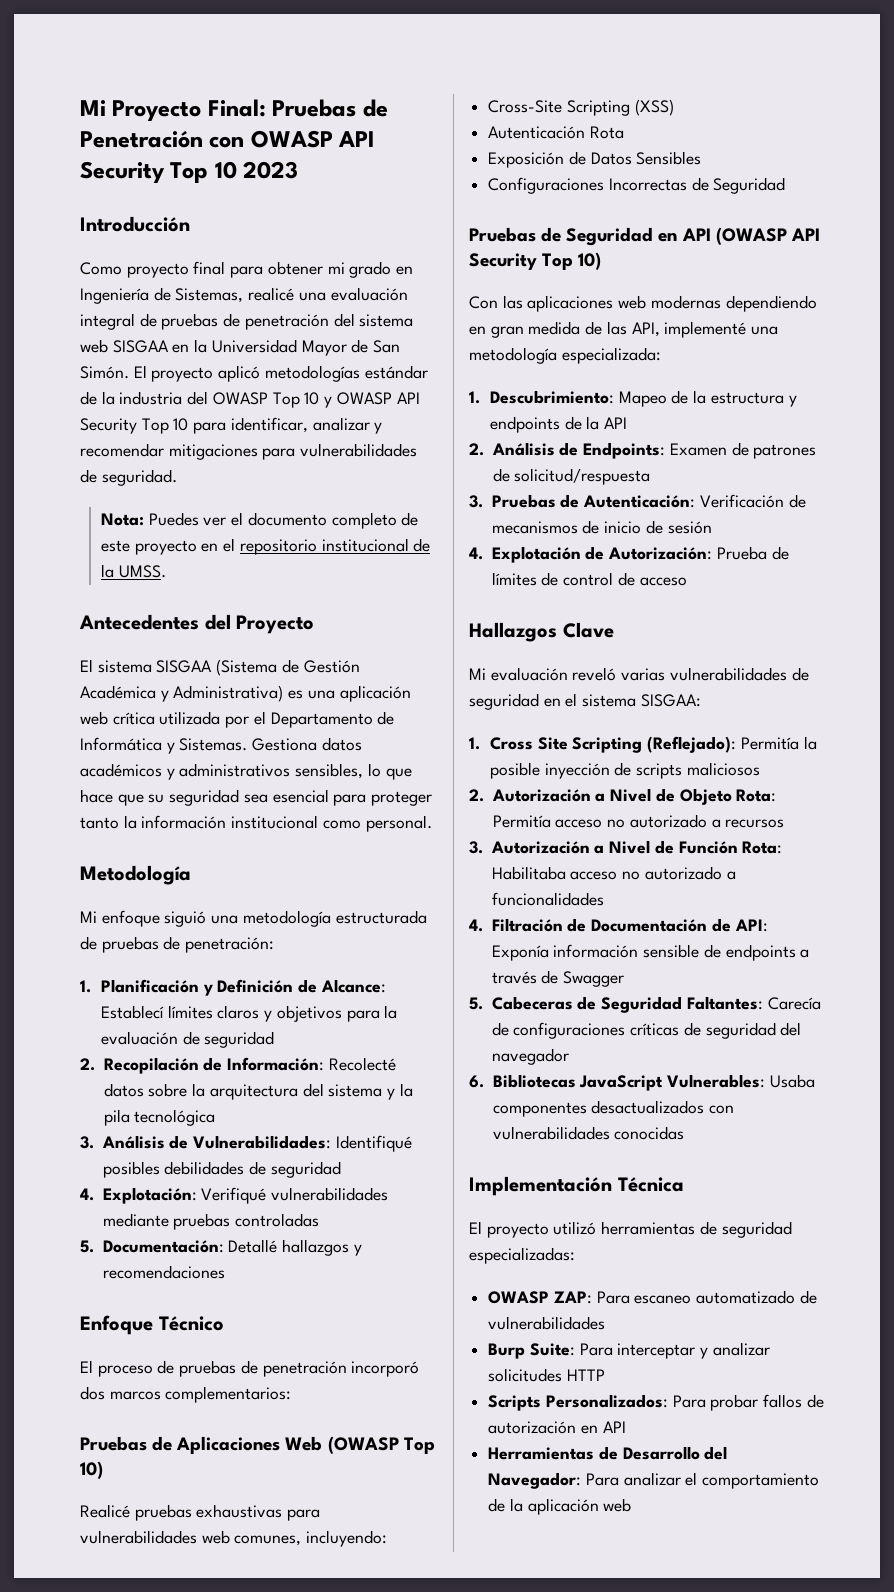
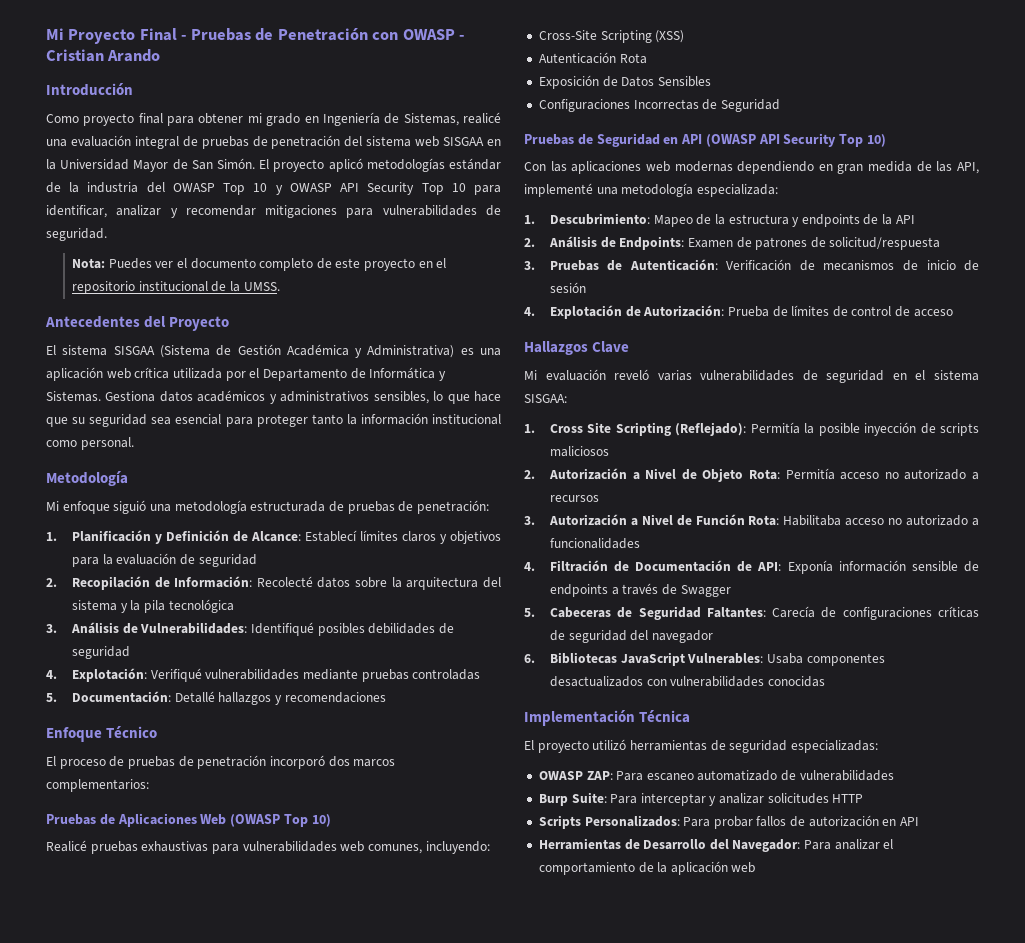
[207,99,266,117] Final: -> [139,28,187,41] Final -
[338,131,375,147] [80,161,299,183] API Security Top 10 2023 -> [459,35,465,40] [46,49,161,62] - Cristian Arando

